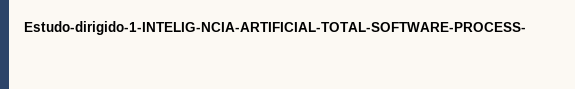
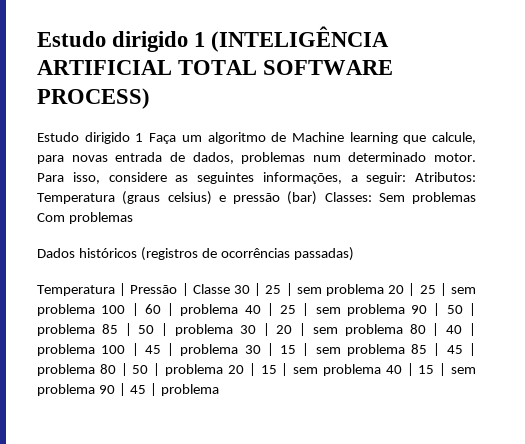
[24,21,526,35] Estudo-dirigido-1-INTELIG-NCIA-ARTIFICIAL-TOTAL-SOFTWARE-PROCESS- -> [37,26,390,52] [37,60,394,75] [37,88,150,109] [37,132,476,144] [37,152,476,164] [37,172,476,184] [37,191,476,205] [37,212,133,224] [37,247,354,261] [37,283,476,296] [37,303,476,316] [37,323,477,336] [37,343,476,356] [37,363,476,376] [37,383,219,396] Estudo dirigido 1 (INTELIGÊNCIA ARTIFICIAL TOTAL SOFTWARE PROCESS) // Estudo dirigido 1 Faça um algoritmo de Machine learning que calcule, para novas entrada de dados, problemas num determinado motor. Para isso, considere as seguintes informações, a seguir: Atributos: Temperatura (graus celsius) e pressão (bar) Classes: Sem problemas Com problemas // Dados históricos (registros de ocorrências passadas) // Temperatura | Pressão | Classe 30 | 25 | sem problema 20 | 25 | sem problema 100 | 60 | problema 40 | 25 | sem problema 90 | 50 | problema 85 | 50 | problema 30 | 20 | sem problema 80 | 40 | problema 100 | 45 | problema 30 | 15 | sem problema 85 | 45 | problema 80 | 50 | problema 20 | 15 | sem problema 40 | 15 | sem problema 90 | 45 | problema

